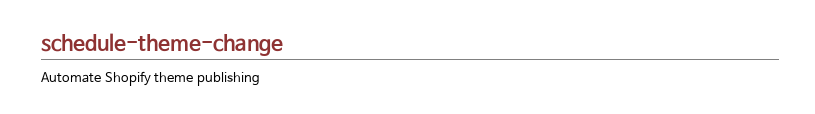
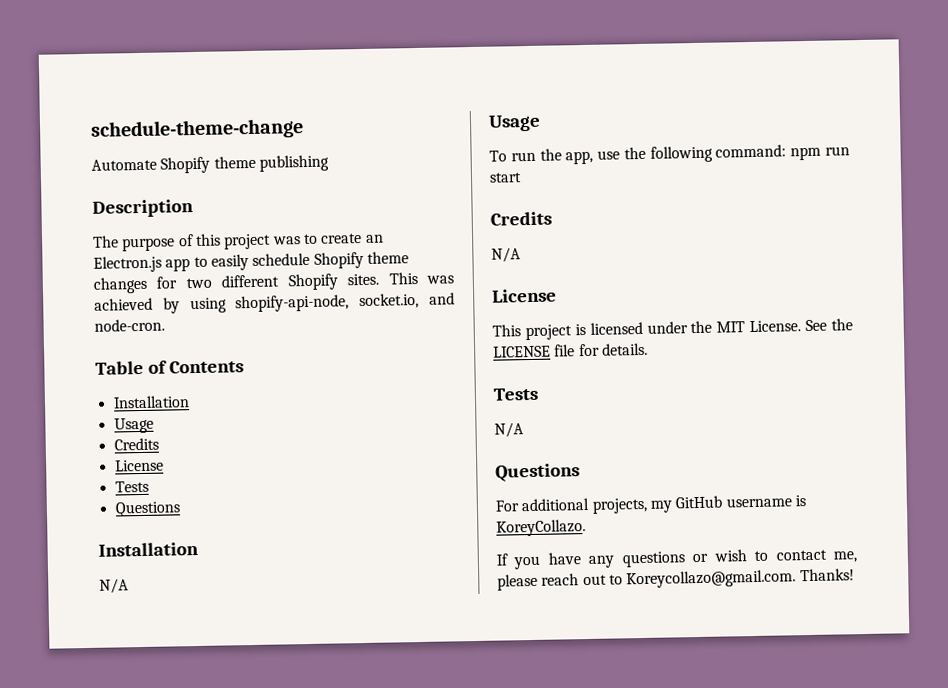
(260, 79) none -> [92,199,194,218] [92,232,384,252] [93,251,409,273] [93,272,454,294] [94,292,455,314] [94,318,165,332] [95,360,244,375] [112,395,190,409] [113,417,154,434] [113,437,159,451] [114,459,164,472] [114,480,149,493] [114,501,181,517] [98,541,199,557] [99,578,129,594] [488,114,541,132] [489,144,850,165] [489,172,522,183] [490,211,552,226] [491,247,521,263] [492,288,557,303] [492,318,853,341] [493,342,648,358] [493,387,539,401] [494,422,524,438] [495,463,580,482] [495,495,806,514] [496,519,586,537] [496,549,857,570] [497,568,855,591] // Description // The purpose of this project was to create an Electron.js app to easily schedule Shopify theme changes for two different Shopify sites. This was achieved by using shopify-api-node, socket.io, and node-cron. // Table of Contents // Installation // Usage // Credits // License // Tests // Questions // Installation // N/A // Usage // To run the app, use the following command: npm run start // Credits // N/A // License // This project is licensed under the MIT License. See the LICENSE file for details. // Tests // N/A // Questions // For additional projects, my GitHub username is KoreyCollazo. // If you have any questions or wish to contact me, please reach out to Koreycollazo@gmail.com. Thanks!

